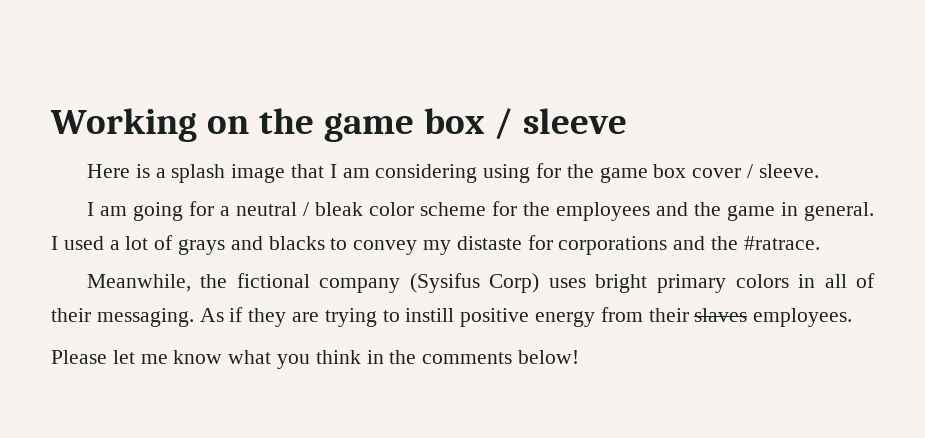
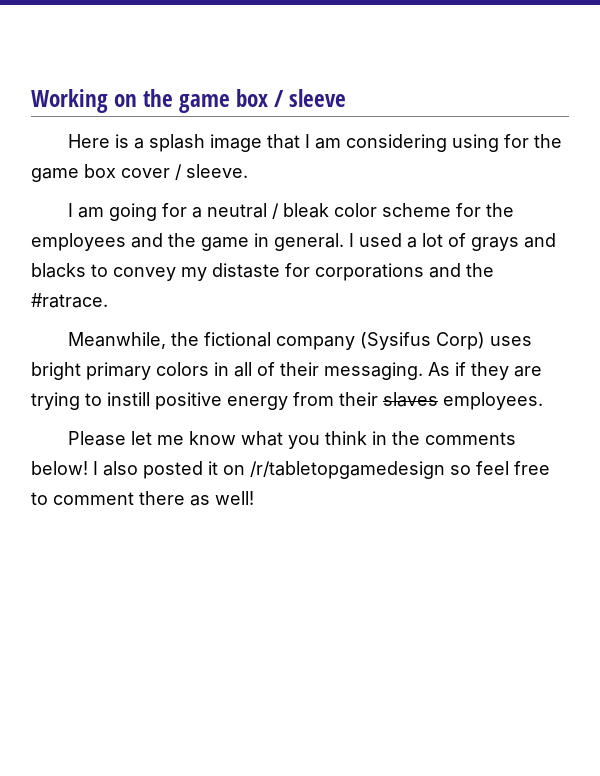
(580, 357) none -> [93,461,550,479] [31,491,254,506] I also posted it on /r/tabletopgamedesign so feel free to comment there as well!

